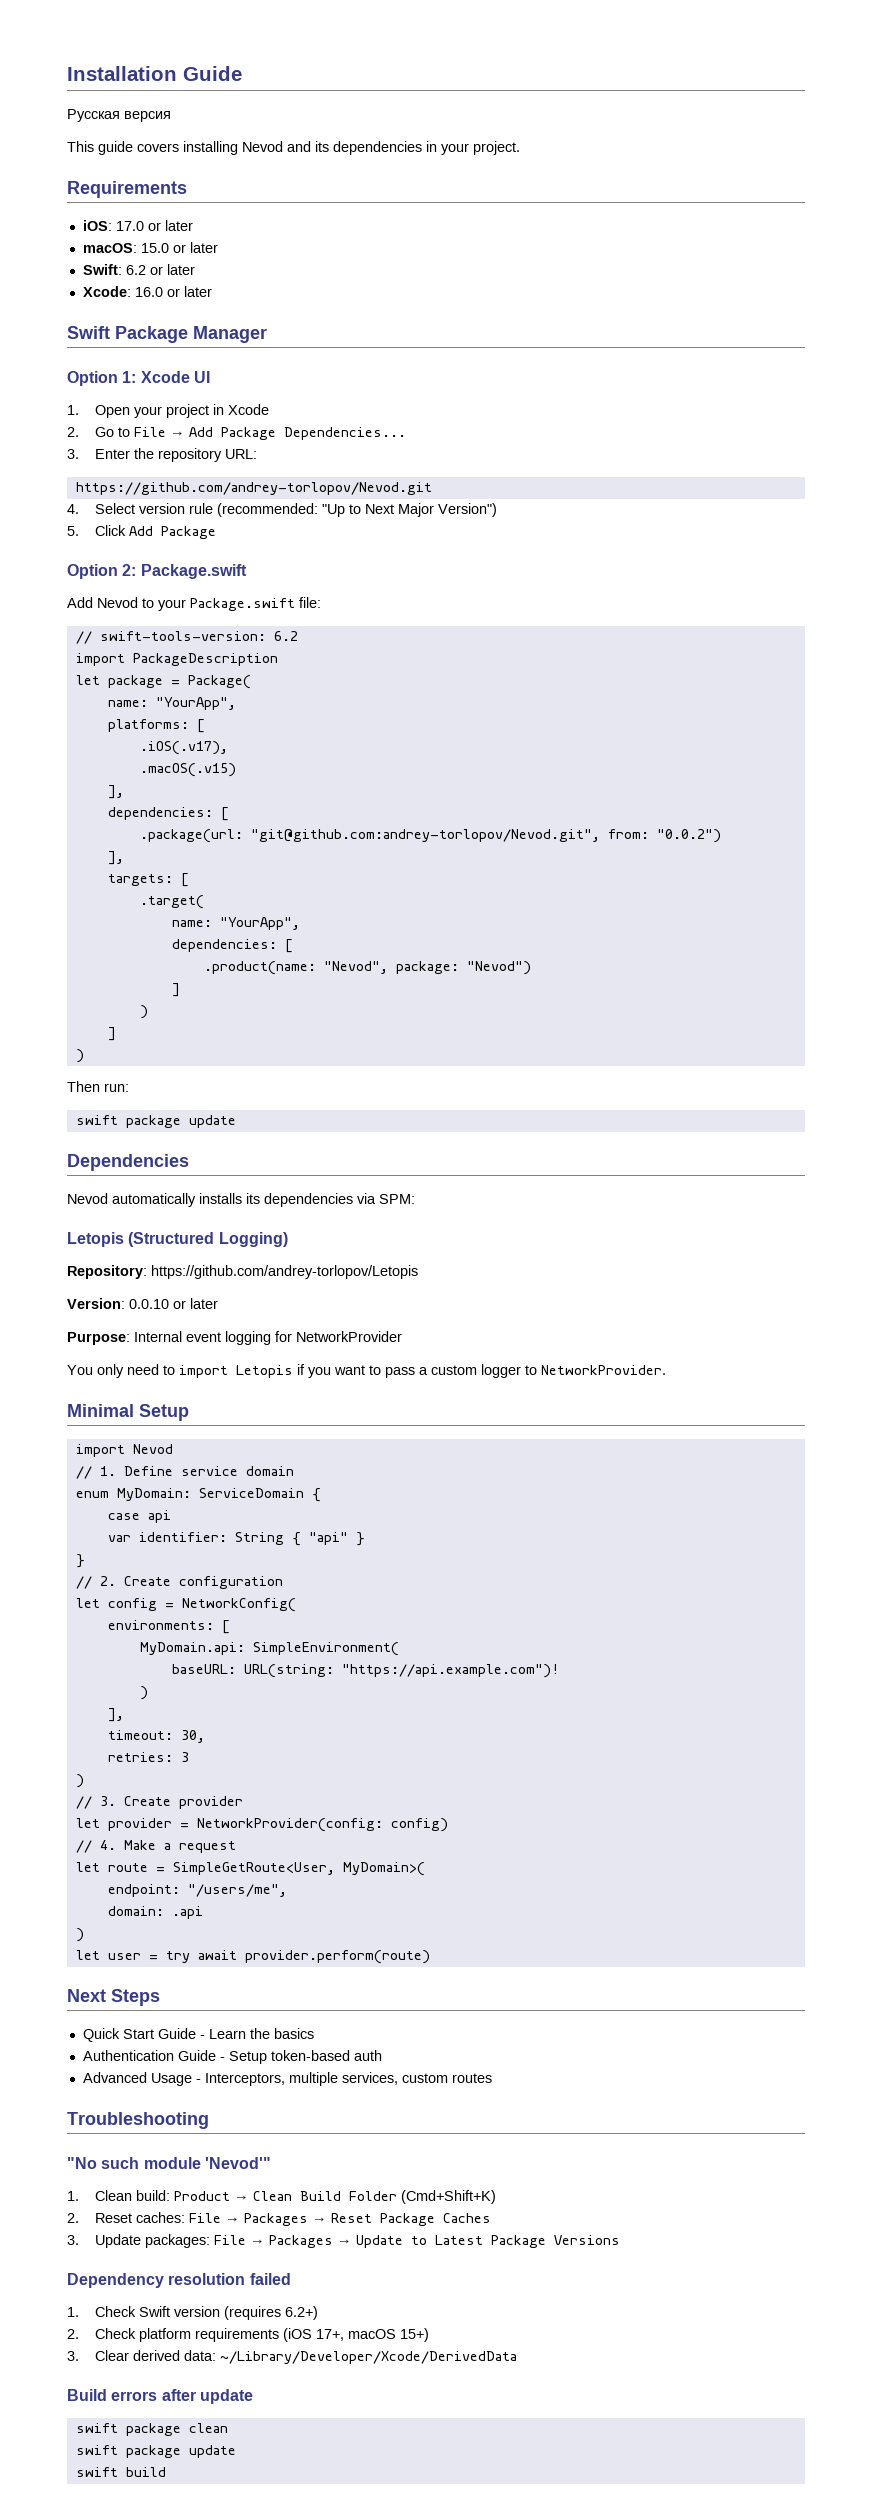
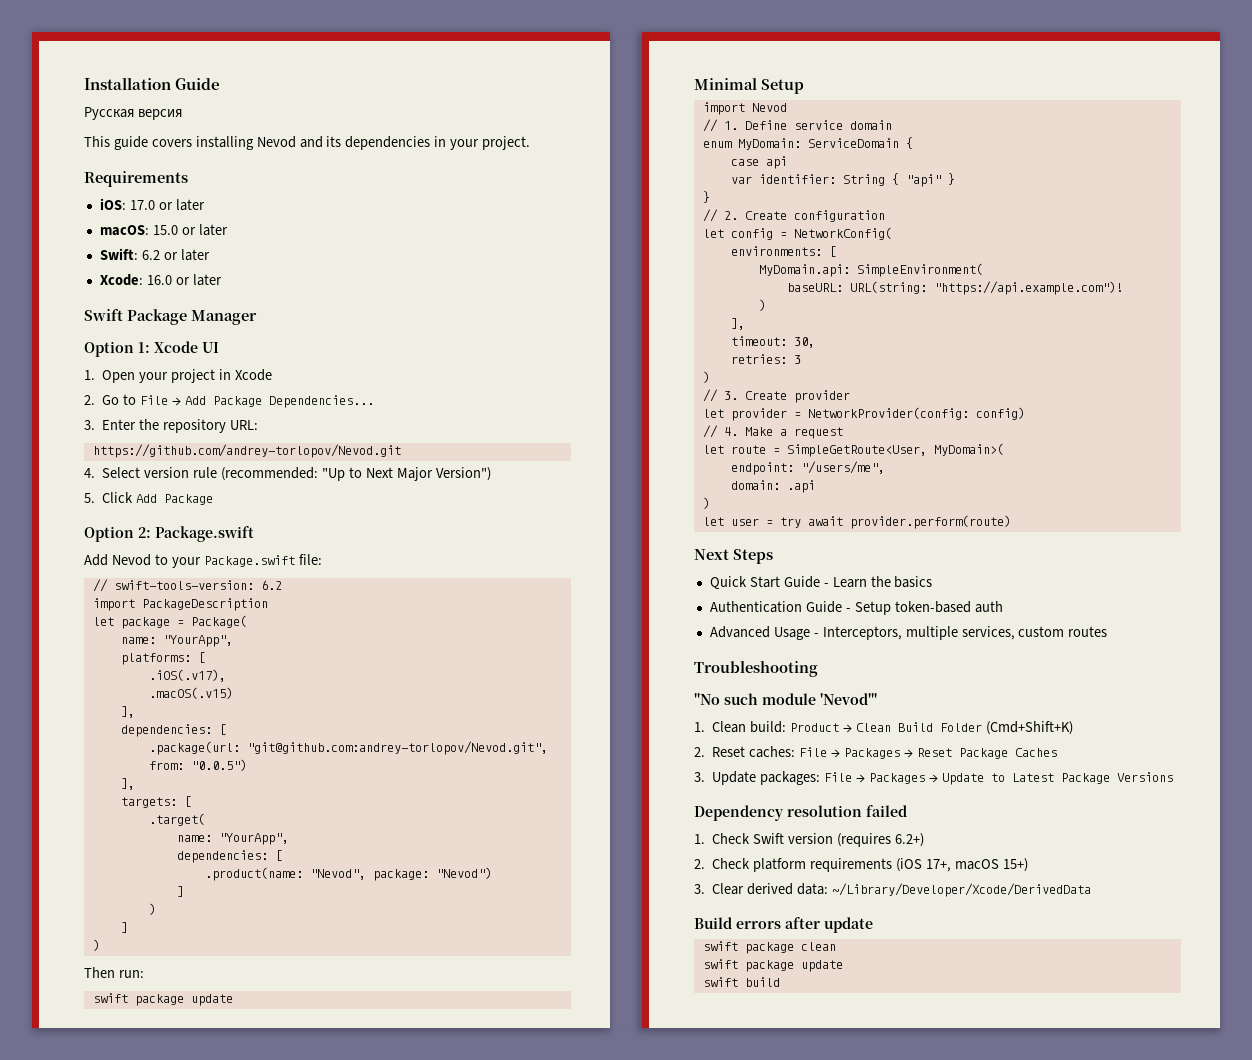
[656,829,721,843] "0.0.2") -> [190,759,247,771] "0.0.5")
[67,1154,189,1171] [67,1193,415,1207] [67,1232,288,1247] [67,1265,418,1279] [67,1298,218,1309] [67,1331,402,1345] [67,1364,666,1378] // Dependencies // Nevod automatically installs its dependencies via SPM: // Letopis (Structured Logging) // Repository: https://github.com/andrey-torlopov/Letopis // Version: 0.0.10 or later // Purpose: Internal event logging for NetworkProvider // You only need to import Letopis if you want to pass a custom logger to NetworkProvider. -> (233, 1000) none

